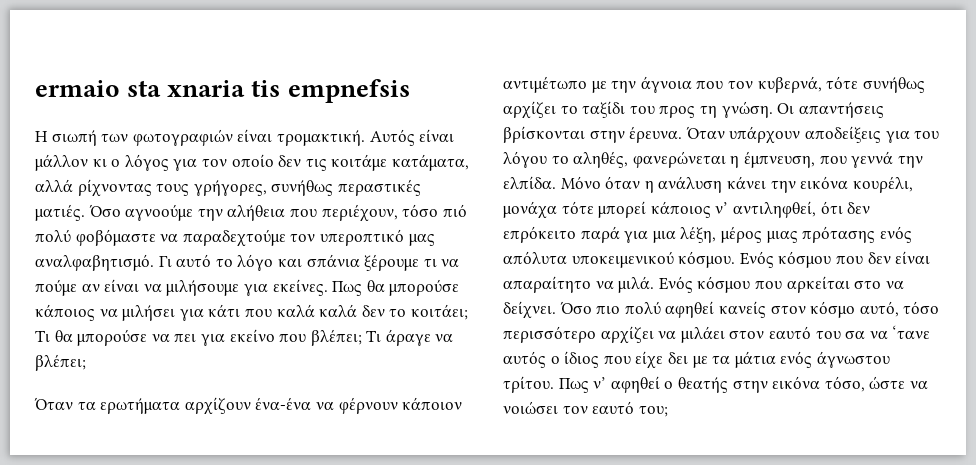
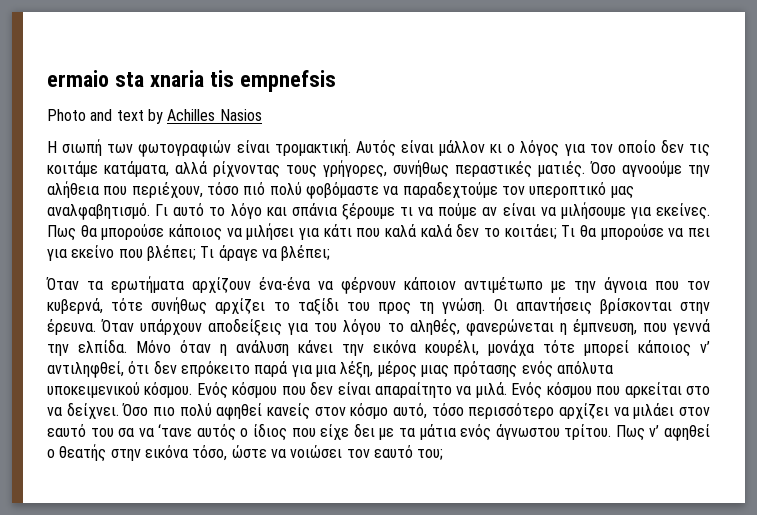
(410, 91) none -> [47,109,262,124] // Photo and text by Achilles Nasios

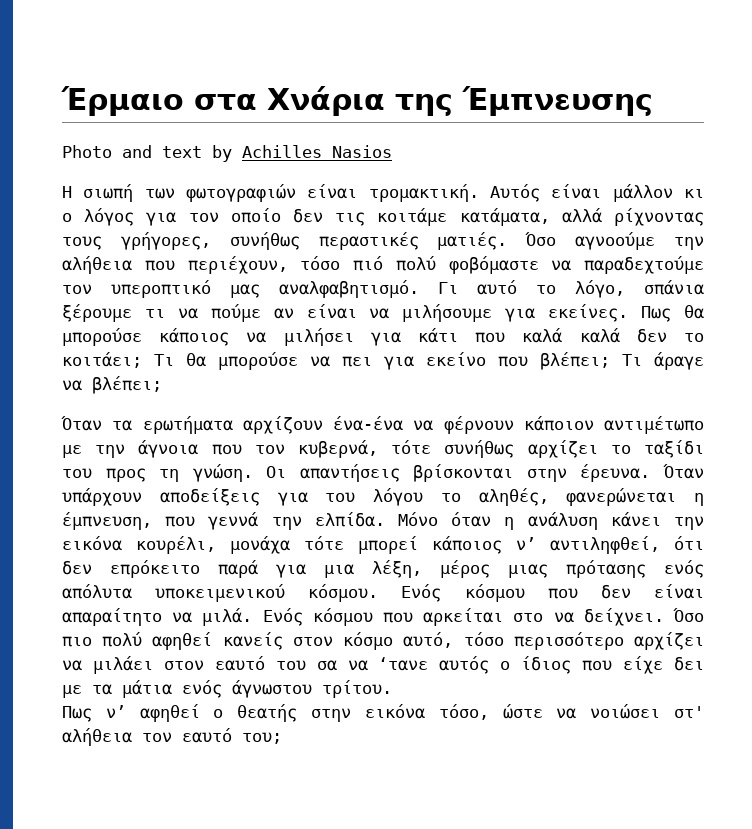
[47,70,336,92] ermaio sta xnaria tis empnefsis -> [61,86,653,116] Έρμαιο στα Χνάρια της Έμπνευσης
[230,203,287,219] λόγο και -> [575,280,625,298] λόγο,
(612, 432) none -> (392, 689) //
(343, 451) none -> [674,706,704,719] [62,728,132,746] στ' αλήθεια

